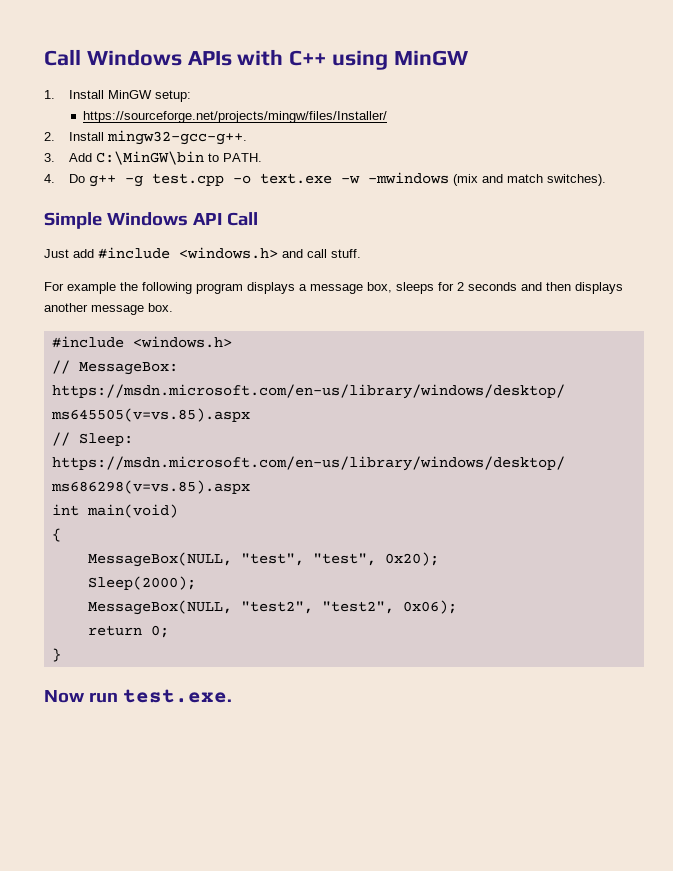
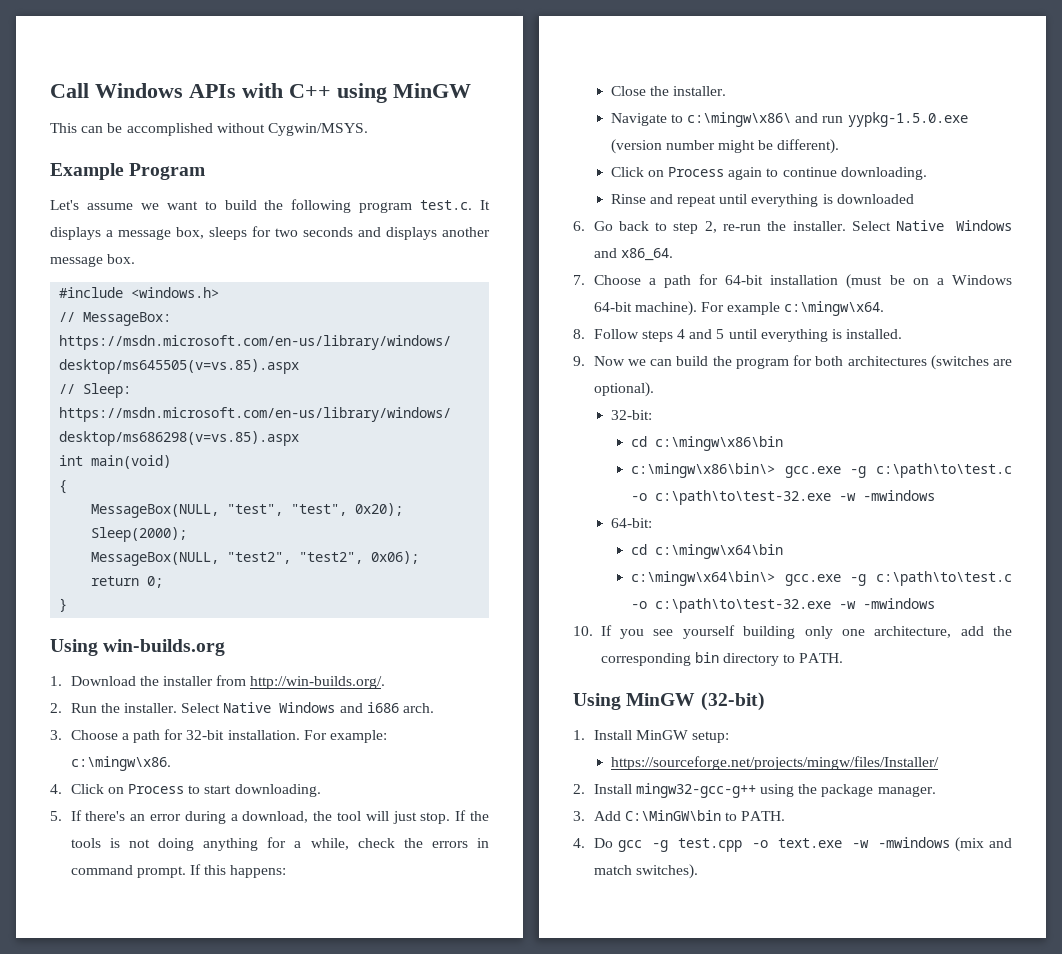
[44,90,191,102] [82,111,387,123] [44,130,247,145] [44,151,262,165] [44,172,606,187] [44,212,258,229] [44,247,361,259] [44,282,116,294] 1. Install MinGW setup: // https://sourceforge.net/projects/mingw/files/Installer/ // 2. Install mingw32-gcc-g++. // 3. Add C:\MinGW\bin to PATH. // 4. Do g++ -g test.cpp -o text.exe -w -mwindows (mix and match switches). // Simple Windows API Call // Just add #include <windows.h> and call stuff. // For example -> [50,123,368,136] [50,163,206,180] [50,200,257,210] This can be accomplished without Cygwin/MSYS. // Example Program // Let's assume we want to build
(243, 288) none -> [420,200,490,210] test.c. It
[457,282,464,291] 2 -> [275,228,298,237] two
[546,282,571,291] then -> (381, 232) none
[44,689,232,703] Now run test.exe. -> [50,639,226,656] [50,675,386,689] [50,702,434,713] [50,729,387,743] [70,756,171,771] [50,784,321,797] [50,810,489,824] [70,837,489,851] [70,864,287,878] [610,86,727,96] [610,112,968,127] [610,139,840,154] [610,167,927,180] [610,194,914,207] [573,220,1012,234] [593,248,673,261] [573,274,1012,289] [593,301,885,316] [573,329,903,342] [573,355,1012,370] [593,382,654,397] [610,410,652,420] [631,436,784,451] [631,463,1012,478] [631,490,936,505] [610,518,652,528] [631,544,784,559] [631,571,1012,586] [631,598,936,613] [573,625,1012,639] [600,652,844,666] [573,692,765,711] [573,730,730,743] [610,756,939,770] [573,783,936,798] [573,810,786,821] [573,837,1012,852] [593,864,698,879] Using win-builds.org // 1. Download the installer from http://win-builds.org/. // 2. Run the installer. Select Native Windows and i686 arch. // 3. Choose a path for 32-bit installation. For example: c:\mingw\x86. // 4. Click on Process to start downloading. // 5. If there's an error during a download, the tool will just stop. If the tools is not doing anything for a while, check the errors in command prompt. If this happens: // Close the installer. // Navigate to c:\mingw\x86\ and run yypkg-1.5.0.exe (version number might be different). // Click on Process again to continue downloading. // Rinse and repeat until everything is downloaded // 6. Go back to step 2, re-run the installer. Select Native Windows and x86_64. // 7. Choose a path for 64-bit installation (must be on a Windows 64-bit machine). For example c:\mingw\x64. // 8. Follow steps 4 and 5 until everything is installed. // 9. Now we can build the program for both architectures (switches are optional). // 32-bit: // cd c:\mingw\x86\bin // c:\mingw\x86\bin\> gcc.exe -g c:\path\to\test.c -o c:\path\to\test-32.exe -w -mwindows // 64-bit: // cd c:\mingw\x64\bin // c:\mingw\x64\bin\> gcc.exe -g c:\path\to\test.c -o c:\path\to\test-32.exe -w -mwindows // 10. If you see yourself building only one architecture, add the corresponding bin directory to PATH. // Using MinGW (32-bit) // 1. Install MinGW setup: // https://sourceforge.net/projects/mingw/files/Installer/ // 2. Install mingw32-gcc-g++ using the package manager. // 3. Add C:\MinGW\bin to PATH. // 4. Do gcc -g test.cpp -o text.exe -w -mwindows (mix and match switches).

